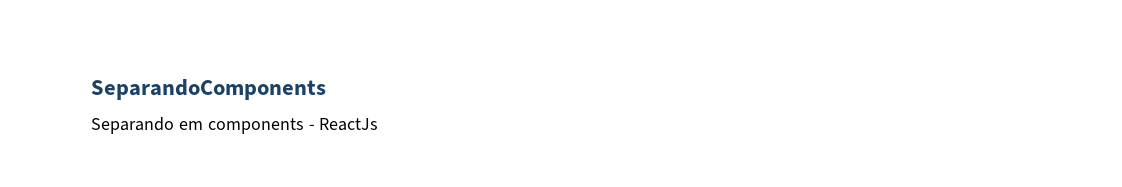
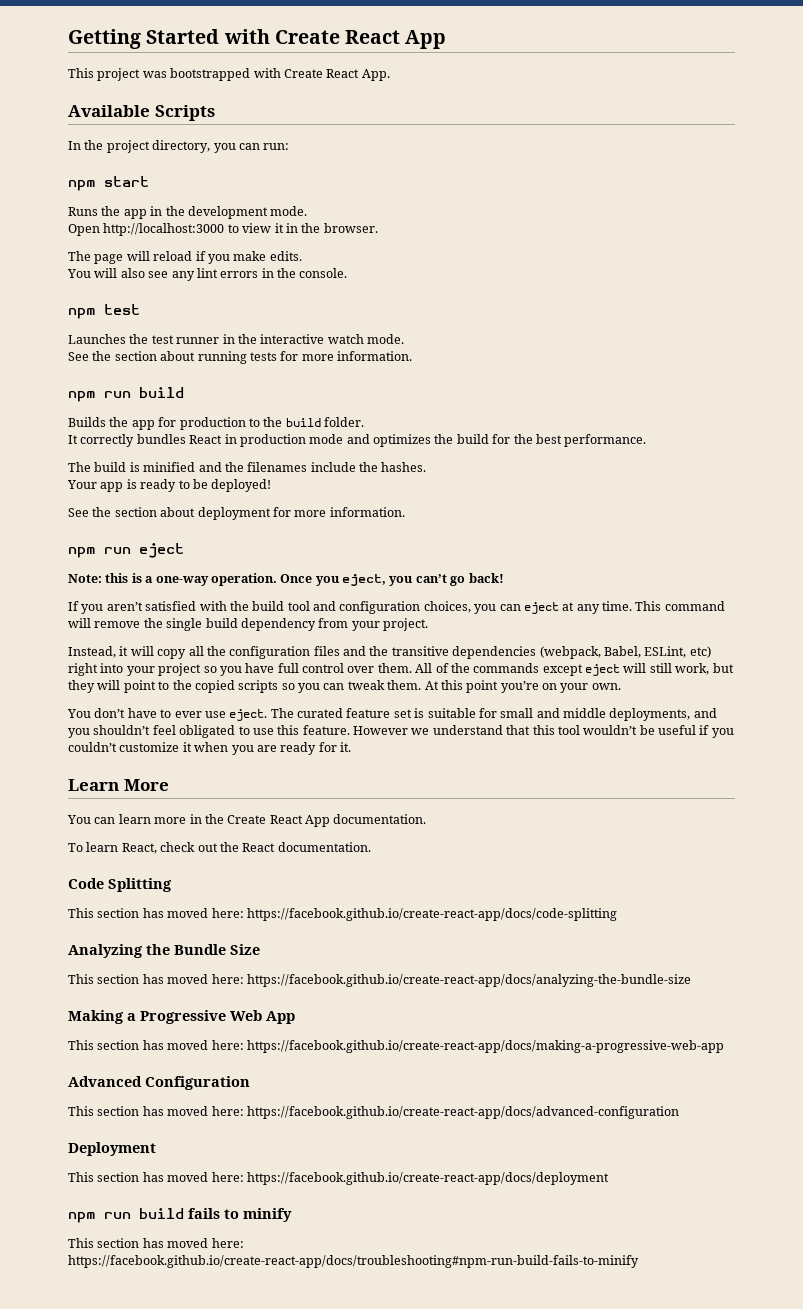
[91,79,326,100] [91,117,379,134] SeparandoComponents // Separando em components - ReactJs -> [68,29,447,49] [68,68,390,81] [68,105,215,121] [68,140,290,153] [68,176,149,191] [68,206,308,219] [68,223,378,236] [68,251,302,264] [67,268,348,281] [68,304,140,319] [68,334,404,344] [68,351,412,364] [68,387,184,402] [68,417,364,430] [68,434,647,447] [68,462,427,472] [67,479,272,492] [68,507,405,520] [68,543,184,558] [68,573,504,586] [68,601,725,614] [68,618,428,631] [68,646,711,659] [68,663,734,676] [68,680,621,693] [67,708,717,721] [68,725,734,738] [68,742,351,755] [68,779,169,791] [67,814,427,827] [68,842,371,854] [68,878,172,892] [68,908,617,921] [68,944,260,958] [68,974,691,987] [68,1010,295,1024] [68,1040,724,1053] [68,1076,250,1090] [68,1106,679,1119] [68,1142,156,1156] [68,1172,609,1185] [68,1208,292,1223] [68,1238,244,1248] [68,1255,639,1268] Getting Started with Create React App // This project was bootstrapped with Create React App. // Available Scripts // In the project directory, you can run: // npm start // Runs the app in the development mode. // Open http://localhost:3000 to view it in the browser. // The page will reload if you make edits. // You will also see any lint errors in the console. // npm test // Launches the test runner in the interactive watch mode. // See the section about running tests for more information. // npm run build // Builds the app for production to the build folder. // It correctly bundles React in production mode and optimizes the build for the best performance. // The build is minified and the filenames include the hashes. // Your app is ready to be deployed! // See the section about deployment for more information. // npm run eject // Note: this is a one-way operation. Once you eject, you can’t go back! // If you aren’t satisfied with the build tool and configuration choices, you can eject at any time. This command will remove the single build dependency from your project. // Instead, it will copy all the configuration files and the transitive dependencies (webpack, Babel, ESLint, etc) right into your project so you have full control over them. All of the commands except eject will still work, but they will point to the copied scripts so you can tweak them. At this point you’re on your own. // You don’t have to ever use eject. The curated feature set is suitable for small and middle deployments, and you shouldn’t feel obligated to use this feature. However we understand that this tool wouldn’t be useful if you couldn’t customize it when you are ready for it. // Learn More // You can learn more in the Create React App documentation. // To learn React, check out the React documentation. // Code Splitting // This section has moved here: https://facebook.github.io/create-react-app/docs/code-splitting // Analyzing the Bundle Size // This section has moved here: https://facebook.github.io/create-react-app/docs/analyzing-the-bundle-size // Making a Progressive Web App // This section has moved here: https://facebook.github.io/create-react-app/docs/making-a-progressive-web-app // Advanced Configuration // This section has moved here: https://facebook.github.io/create-react-app/docs/advanced-configuration // Deployment // This section has moved here: https://facebook.github.io/create-react-app/docs/deployment // npm run build fails to minify // This section has moved here: https://facebook.github.io/create-react-app/docs/troubleshooting#npm-run-build-fails-to-minify

